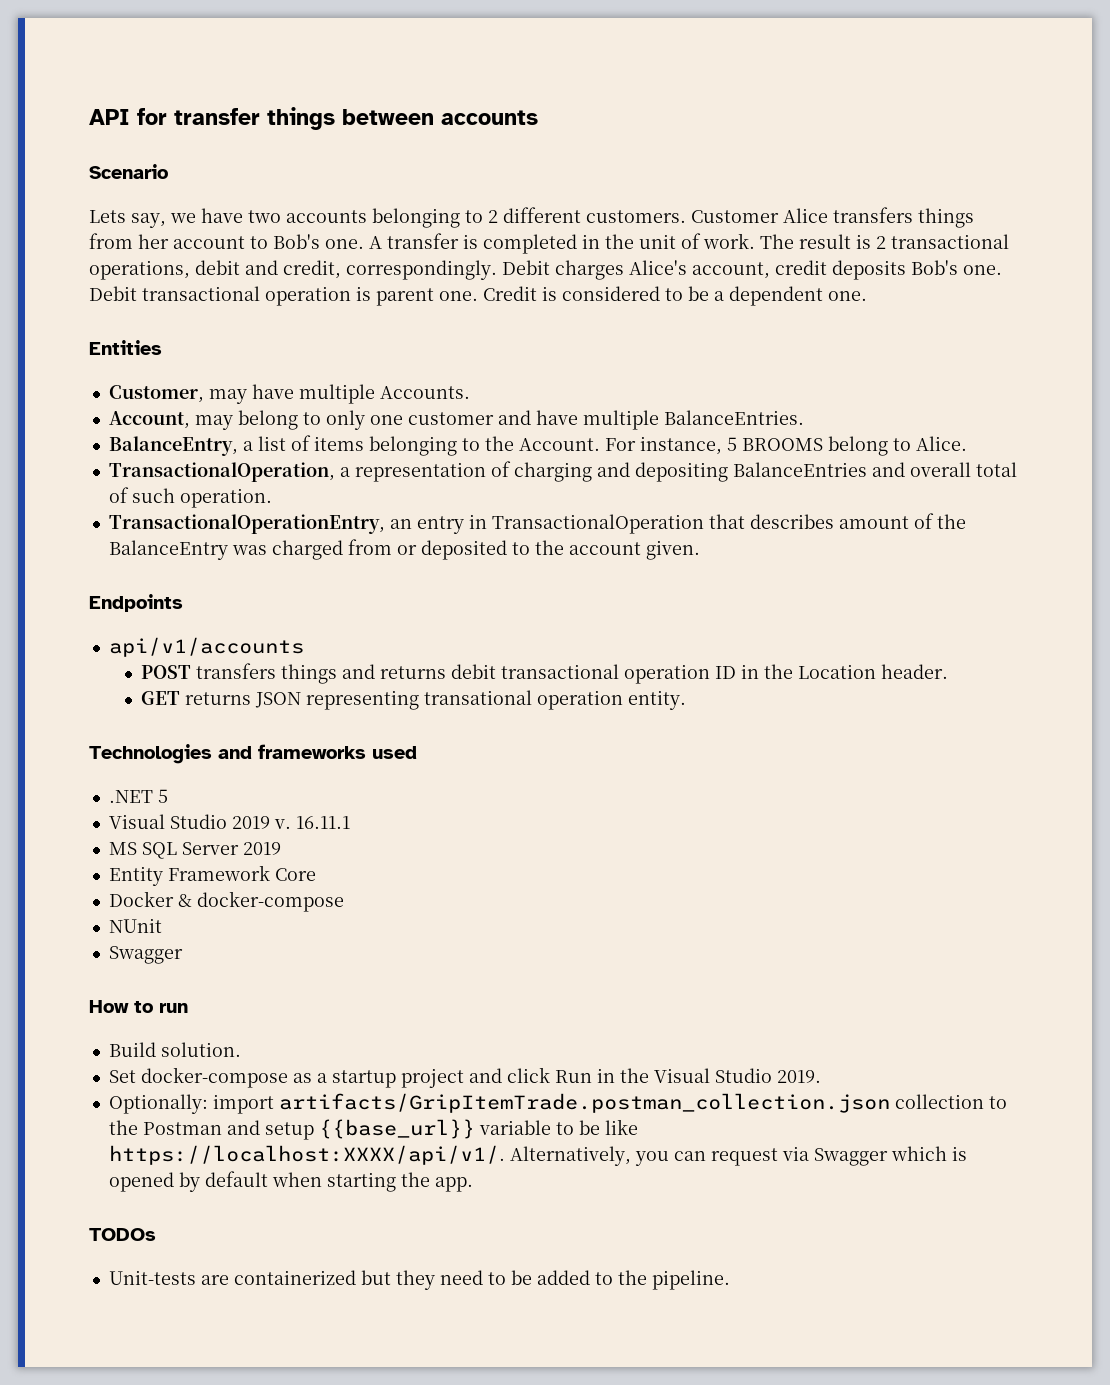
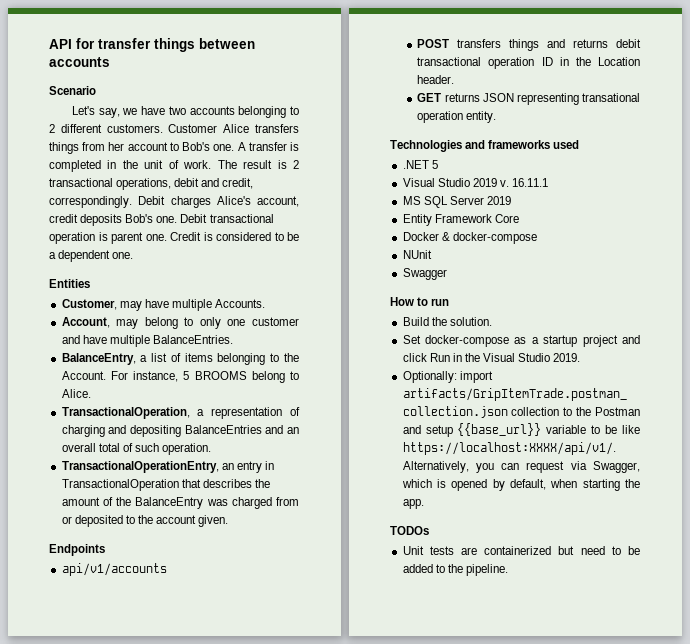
[89,210,126,223] Lets -> [72,106,96,115] Let's
(905, 469) none -> [287,427,299,434] an
(834, 521) none -> [254,479,270,488] the
(156, 1049) none -> [431,317,447,326] the
[813,1148,888,1166] Swagger -> [593,461,640,473] Swagger,
[204,1171,268,1187] default -> [509,479,546,490] default,
[108,1270,196,1285] Unit-tests -> [402,546,454,555] Unit tests
[395,1270,435,1290] they -> (575, 550) none

